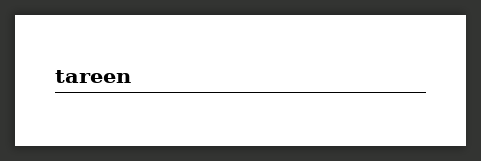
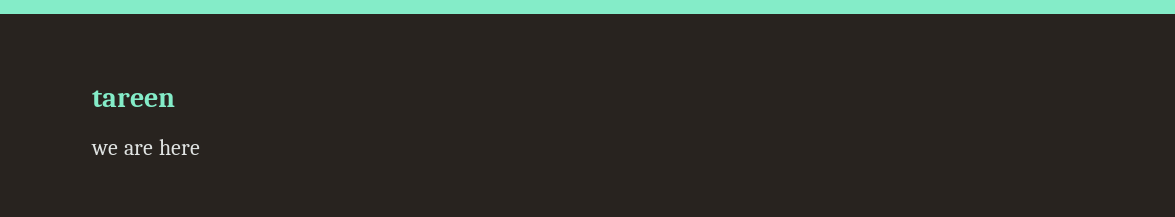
(131, 76) none -> [91,139,200,155] // we are here

